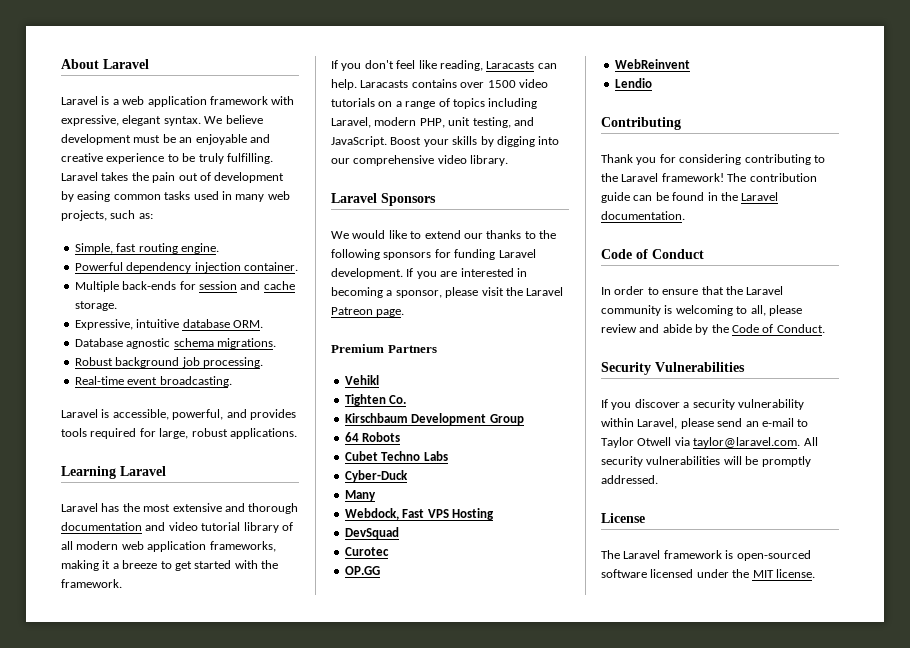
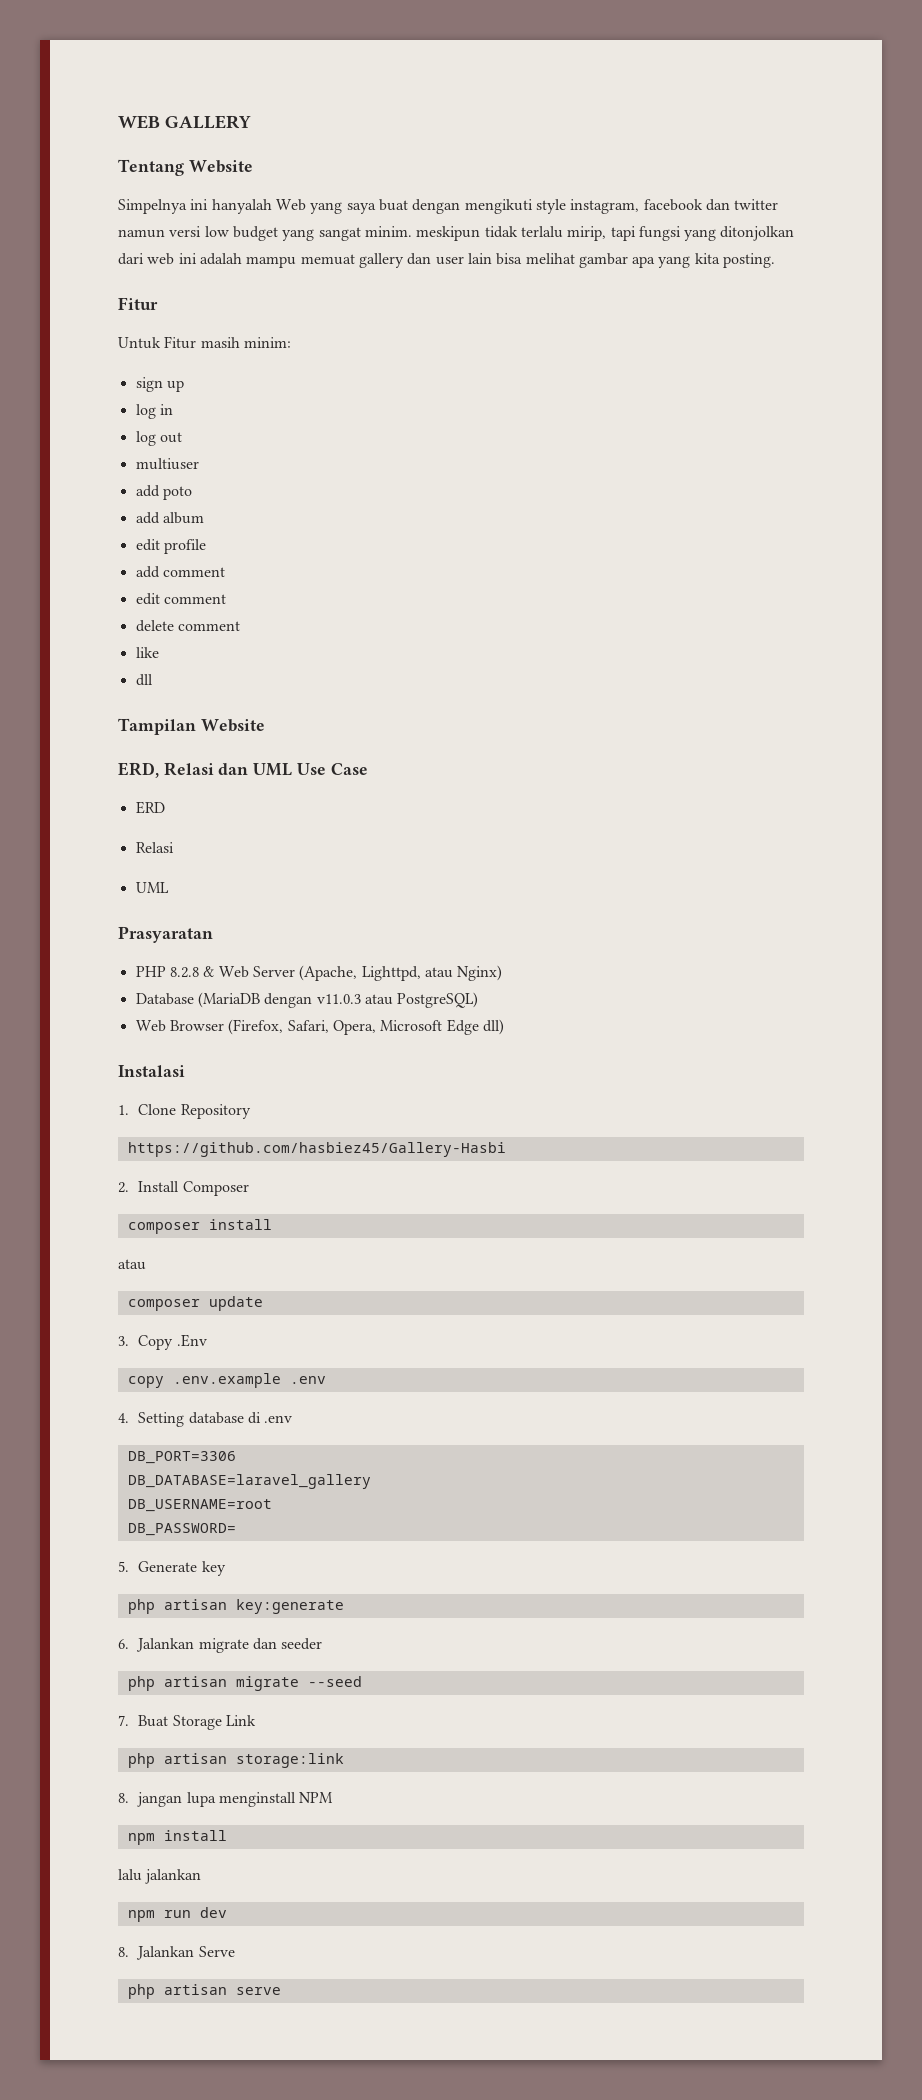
[61,59,149,69] [61,96,295,107] [61,115,263,126] [61,134,270,145] [61,153,273,164] [61,172,285,183] [61,191,290,202] [61,210,153,221] [74,243,219,254] [74,262,298,273] [74,281,295,292] [74,301,117,311] [74,319,263,330] [74,338,276,349] [74,357,263,368] [74,376,232,387] [61,409,296,420] [61,428,297,439] [61,466,166,479] [61,503,299,514] [61,522,293,533] [61,541,276,552] [61,560,278,571] [61,579,122,588] [331,60,557,71] [331,79,548,90] [331,98,538,109] [331,117,534,128] [331,136,560,147] [331,155,509,166] [331,193,436,206] [331,230,556,239] [331,249,536,260] [331,268,527,279] [331,287,564,298] [331,307,405,317] [331,344,437,353] [344,375,379,385] [344,394,407,406] [344,413,524,425] [344,432,401,442] [344,451,448,461] [344,470,408,482] [344,490,376,501] [344,508,494,520] [344,527,399,539] [344,547,389,556] [344,566,380,575] [614,59,690,69] [614,78,652,88] [601,117,681,130] [601,154,825,165] [601,173,817,182] [601,192,779,203] [601,211,685,220] [601,249,704,259] [601,286,784,295] [601,305,802,316] [601,324,825,335] [601,362,745,375] [601,399,804,410] [601,418,809,429] [601,437,818,448] [601,456,811,467] [601,475,658,484] [601,513,645,523] [601,550,811,561] [601,569,815,578] About Laravel // Laravel is a web application framework with expressive, elegant syntax. We believe development must be an enjoyable and creative experience to be truly fulfilling. Laravel takes the pain out of development by easing common tasks used in many web projects, such as: // Simple, fast routing engine. // Powerful dependency injection container. // Multiple back-ends for session and cache storage. // Expressive, intuitive database ORM. // Database agnostic schema migrations. // Robust background job processing. // Real-time event broadcasting. // Laravel is accessible, powerful, and provides tools required for large, robust applications. // Learning Laravel // Laravel has the most extensive and thorough documentation and video tutorial library of all modern web application frameworks, making it a breeze to get started with the framework. // If you don't feel like reading, Laracasts can help. Laracasts contains over 1500 video tutorials on a range of topics including Laravel, modern PHP, unit testing, and JavaScript. Boost your skills by digging into our comprehensive video library. // Laravel Sponsors // We would like to extend our thanks to the following sponsors for funding Laravel development. If you are interested in becoming a sponsor, please visit the Laravel Patreon page. // Premium Partners // Vehikl // Tighten Co. // Kirschbaum Development Group // 64 Robots // Cubet Techno Labs // Cyber-Duck // Many // Webdock, Fast VPS Hosting // DevSquad // Curotec // OP.GG // WebReinvent // Lendio // Contributing // Thank you for considering contributing to the Laravel framework! The contribution guide can be found in the Laravel documentation. // Code of Conduct // In order to ensure that the Laravel community is welcoming to all, please review and abide by the Code of Conduct. // Security Vulnerabilities // If you discover a security vulnerability within Laravel, please send an e-mail to Taylor Otwell via taylor@laravel.com. All security vulnerabilities will be promptly addressed. // License // The Laravel framework is open-sourced software licensed under the MIT license. -> [118,115,251,129] [118,159,253,176] [118,199,779,214] [118,226,795,241] [118,253,776,268] [118,297,158,310] [118,336,291,349] [135,377,184,392] [135,404,173,419] [135,431,182,446] [135,458,199,470] [135,485,192,500] [135,512,204,524] [135,539,206,554] [135,566,225,578] [135,593,226,605] [135,620,240,632] [135,647,159,658] [135,674,153,686] [118,718,265,735] [118,762,368,778] [135,801,165,814] [135,842,174,853] [135,882,169,893] [118,926,213,943] [135,965,503,981] [135,992,479,1008] [135,1019,504,1035] [118,1065,185,1077] [118,1104,251,1119] [127,1142,506,1157] [118,1181,249,1196] [127,1219,272,1234] [118,1259,146,1270] [127,1296,263,1311] [118,1334,207,1350] [127,1373,326,1388] [118,1412,293,1427] [127,1451,236,1464] [127,1474,371,1489] [127,1499,272,1512] [127,1523,236,1536] [118,1561,226,1576] [127,1599,344,1614] [118,1638,323,1653] [127,1676,362,1691] [118,1715,256,1730] [127,1753,344,1768] [118,1792,334,1807] [127,1830,227,1845] [118,1869,202,1884] [127,1907,227,1922] [118,1946,235,1960] [127,1984,281,1999] WEB GALLERY // Tentang Website // Simpelnya ini hanyalah Web yang saya buat dengan mengikuti style instagram, facebook dan twitter namun versi low budget yang sangat minim. meskipun tidak terlalu mirip, tapi fungsi yang ditonjolkan dari web ini adalah mampu memuat gallery dan user lain bisa melihat gambar apa yang kita posting. // Fitur // Untuk Fitur masih minim: // sign up // log in // log out // multiuser // add poto // add album // edit profile // add comment // edit comment // delete comment // like // dll // Tampilan Website // ERD, Relasi dan UML Use Case // ERD // Relasi // UML // Prasyaratan // PHP 8.2.8 & Web Server (Apache, Lighttpd, atau Nginx) // Database (MariaDB dengan v11.0.3 atau PostgreSQL) // Web Browser (Firefox, Safari, Opera, Microsoft Edge dll) // Instalasi // 1. Clone Repository // https://github.com/hasbiez45/Gallery-Hasbi // 2. Install Composer // composer install // atau // composer update // 3. Copy .Env // copy .env.example .env // 4. Setting database di .env // DB_PORT=3306 // DB_DATABASE=laravel_gallery // DB_USERNAME=root // DB_PASSWORD= // 5. Generate key // php artisan key:generate // 6. Jalankan migrate dan seeder // php artisan migrate --seed // 7. Buat Storage Link // php artisan storage:link // 8. jangan lupa menginstall NPM // npm install // lalu jalankan // npm run dev // 8. Jalankan Serve // php artisan serve

